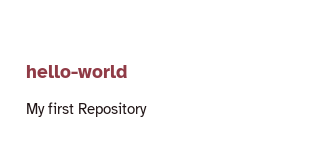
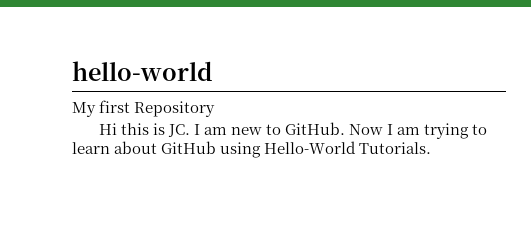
(147, 109) none -> [98,122,488,139] [72,141,432,158] // Hi this is JC. I am new to GitHub. Now I am trying to learn about GitHub using Hello-World Tutorials.

